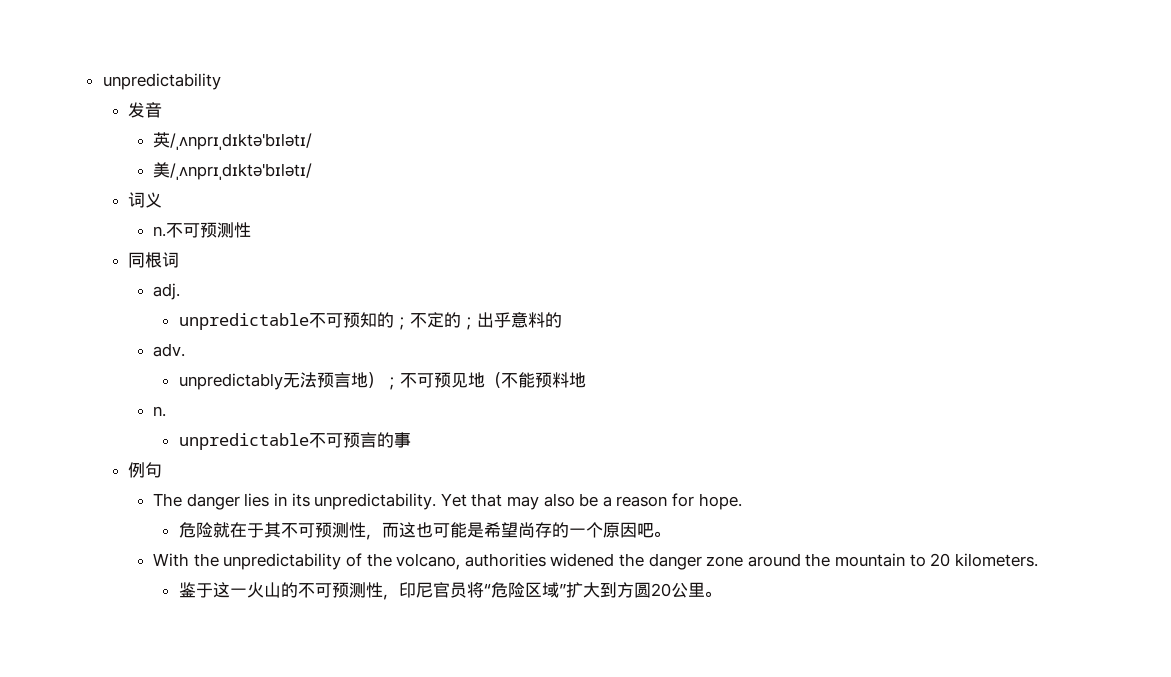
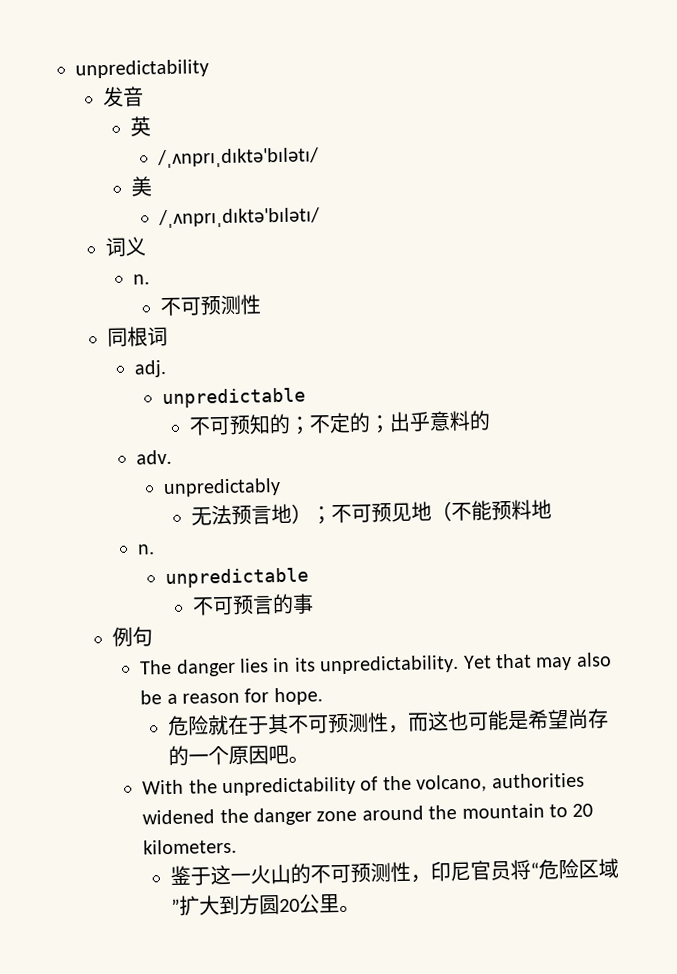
(171, 140) none -> (152, 126) //
(171, 170) none -> (153, 186) //
(167, 231) none -> (151, 279) //
(309, 321) none -> (307, 398) //
(283, 381) none -> (282, 488) //
(309, 441) none -> (310, 578) //

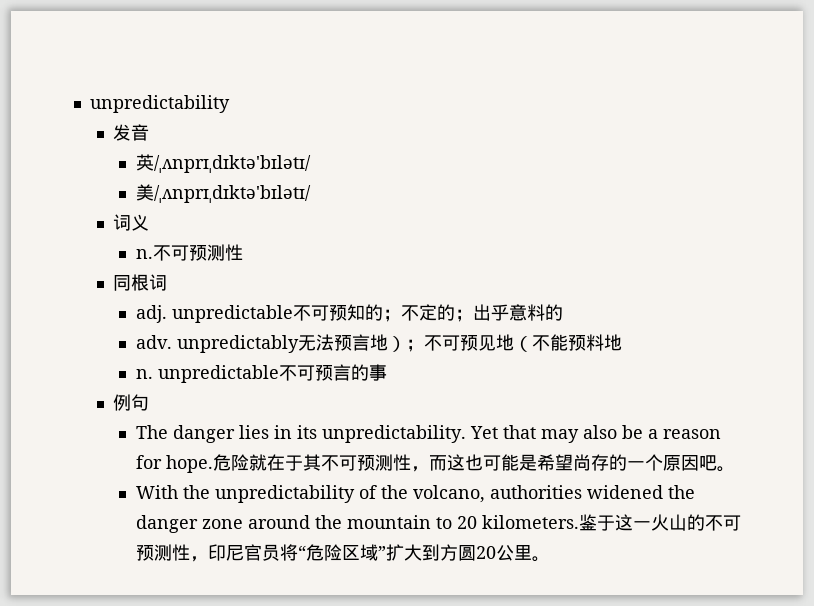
(152, 126) // -> (154, 162) none
(153, 186) // -> (154, 192) none
(151, 279) // -> (153, 254) none
[162,387,307,409] // unpredictable // -> [171,305,293,323] unpredictable
(173, 457) // -> (172, 342) none
(282, 488) // -> (299, 344) none
[165,567,310,589] // unpredictable // -> [157,365,279,383] unpredictable
(323, 696) // -> (213, 464) none
(238, 846) // -> (579, 522) none

